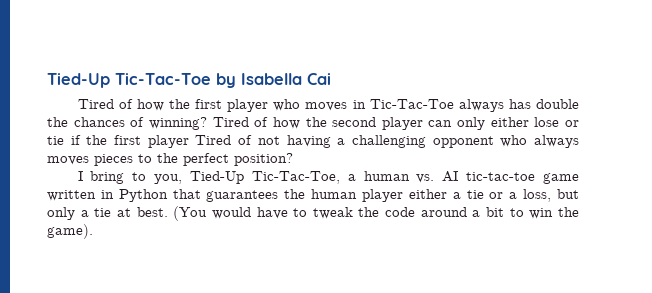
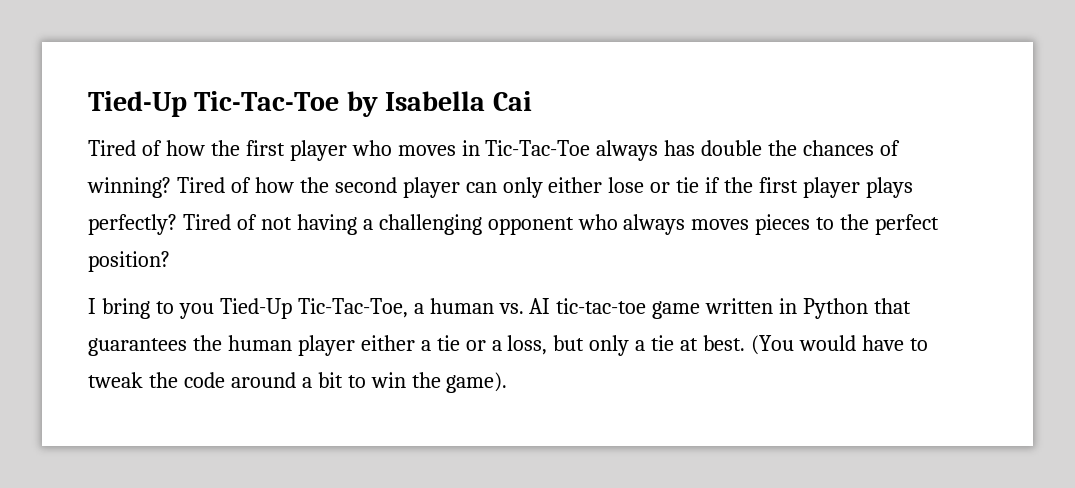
(189, 141) none -> [865,177,913,198] [88,214,177,235] plays perfectly?
[154,174,183,184] you, -> [178,303,214,319] you

